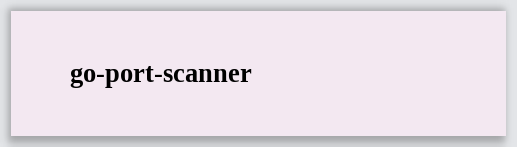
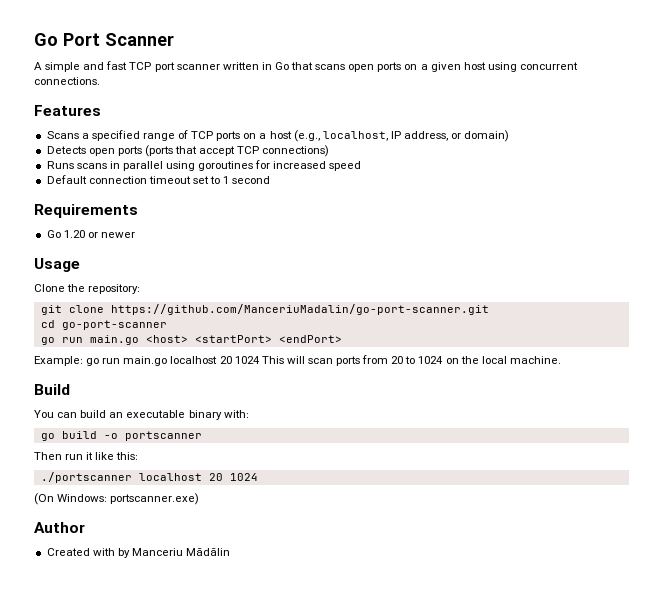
[70,66,252,88] go-port-scanner -> [34,33,174,46] [34,61,578,72] [34,77,100,85] [34,105,101,116] [46,130,510,142] [46,145,330,157] [46,160,362,171] [46,175,271,184] [34,204,138,218] [46,230,135,238] [34,258,80,272] [34,284,141,294] [40,304,489,315] [40,320,167,330] [40,335,342,345] [34,355,561,366] [34,384,70,395] [34,410,249,420] [40,431,202,441] [34,452,139,460] [40,472,258,483] [34,493,200,505] [34,522,85,533] [46,548,231,558] Go Port Scanner // A simple and fast TCP port scanner written in Go that scans open ports on a given host using concurrent connections. // Features // Scans a specified range of TCP ports on a host (e.g., localhost, IP address, or domain) // Detects open ports (ports that accept TCP connections) // Runs scans in parallel using goroutines for increased speed // Default connection timeout set to 1 second // Requirements // Go 1.20 or newer // Usage // Clone the repository: // git clone https://github.com/ManceriuMadalin/go-port-scanner.git // cd go-port-scanner // go run main.go <host> <startPort> <endPort> // Example: go run main.go localhost 20 1024 This will scan ports from 20 to 1024 on the local machine. // Build // You can build an executable binary with: // go build -o portscanner // Then run it like this: // ./portscanner localhost 20 1024 // (On Windows: portscanner.exe) // Author // Created with by Manceriu Mădălin

